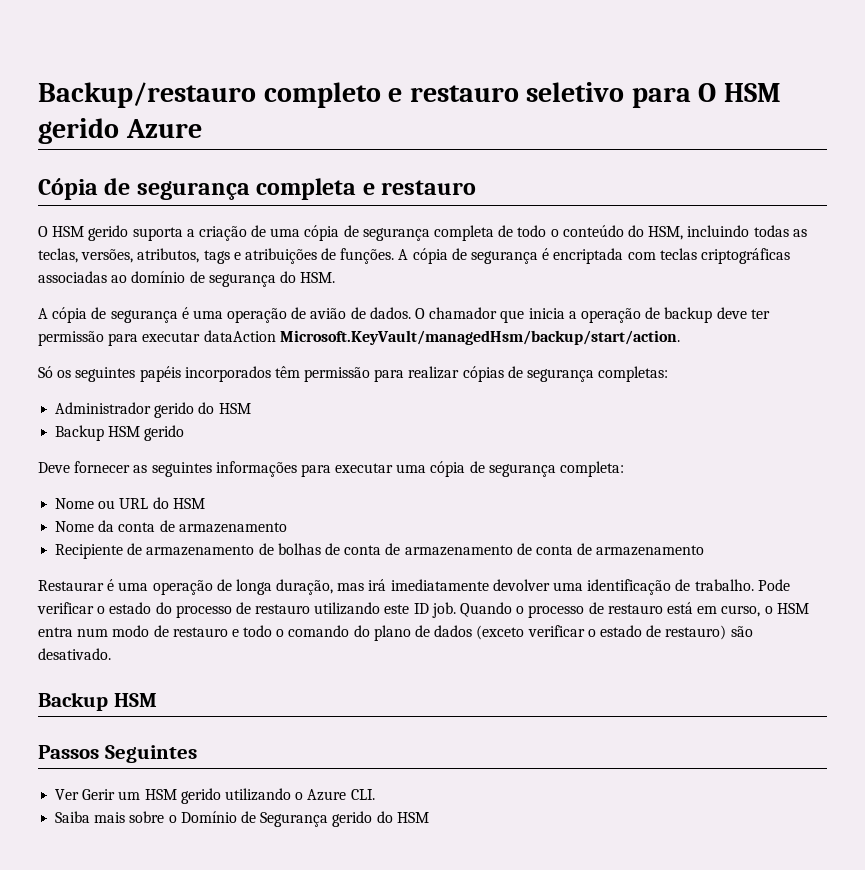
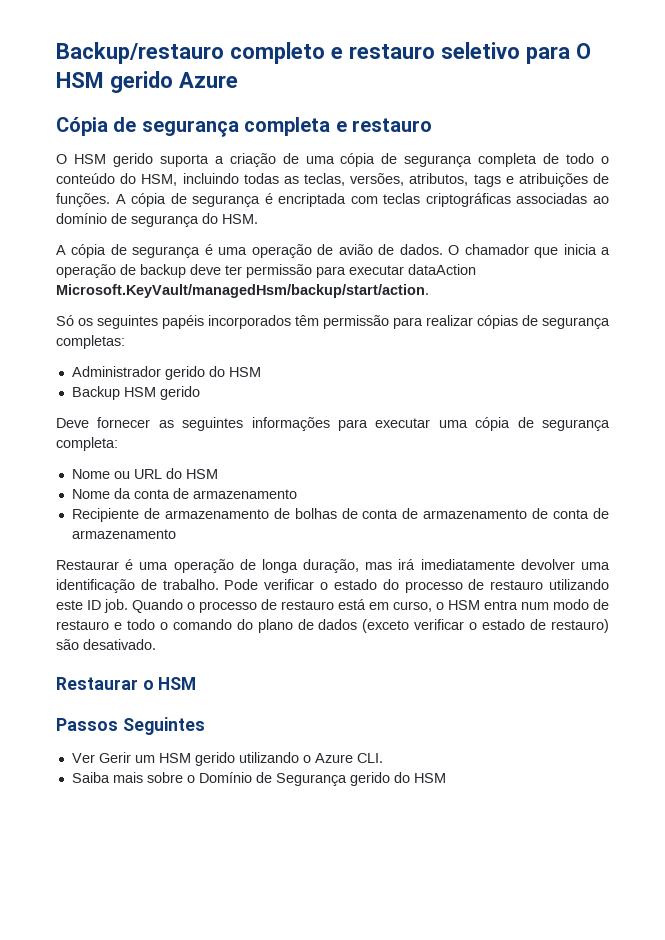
[38,692,108,711] Backup -> [56,677,154,690] Restaurar o

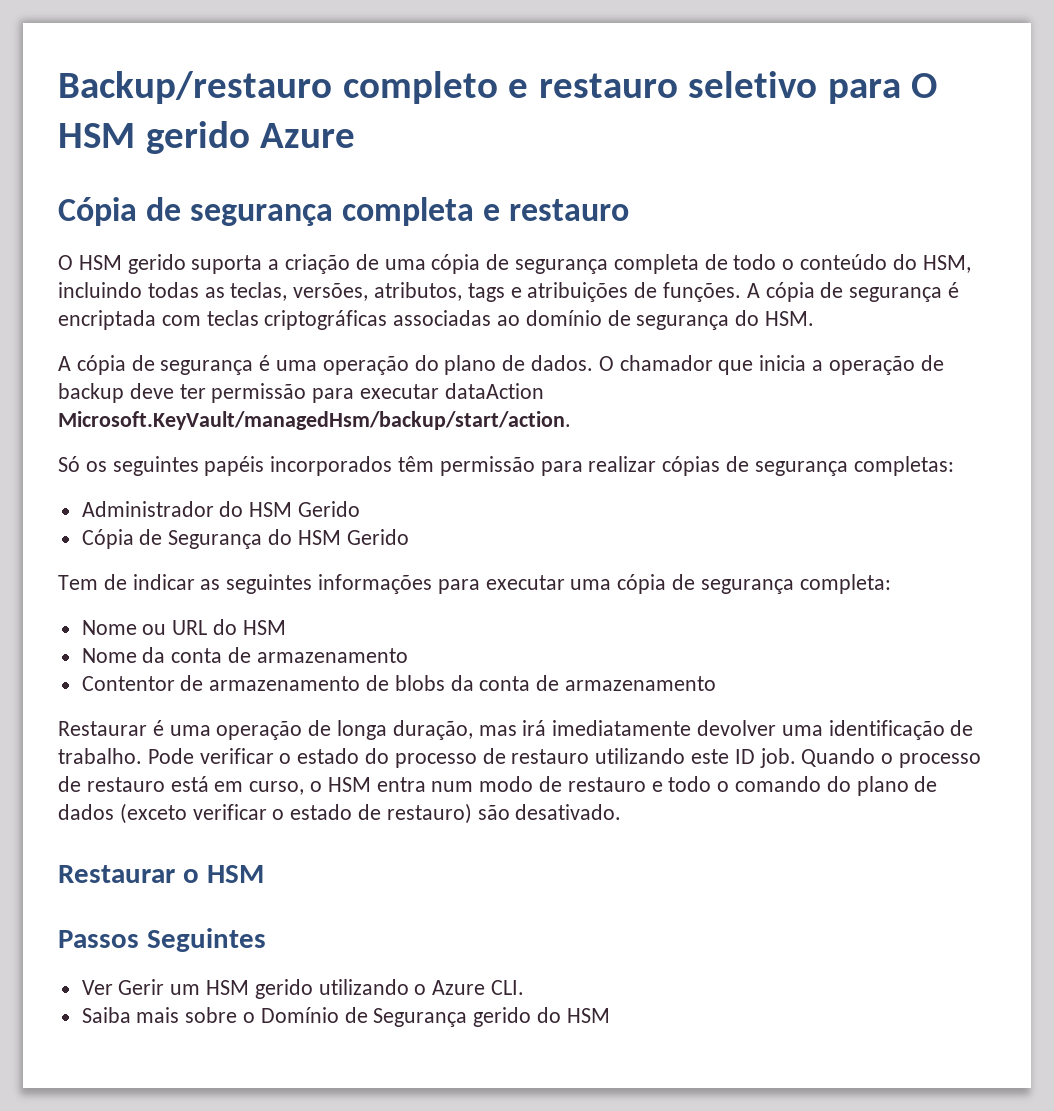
[317,244,373,255] de avião -> [414,355,497,375] do plano
[164,366,261,380] [71,386,200,400] [56,417,151,428] gerido do HSM // Backup HSM gerido // Deve fornecer -> [219,501,361,517] [81,529,409,549] [58,574,195,590] do HSM Gerido // Cópia de Segurança do HSM Gerido // Tem de indicar
[71,508,549,522] Recipiente de armazenamento de bolhas de conta de armazenamento de -> [81,675,474,691] Contentor de armazenamento de blobs da

